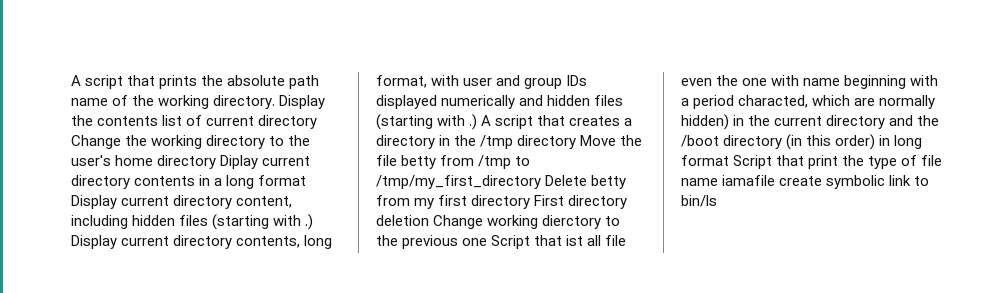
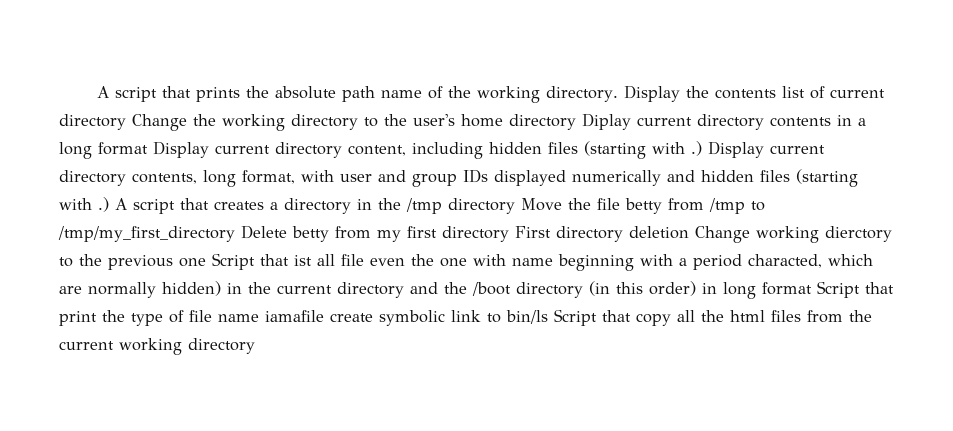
(717, 201) none -> [554,309,872,326] [59,338,255,355] Script that copy all the html files from the current working directory

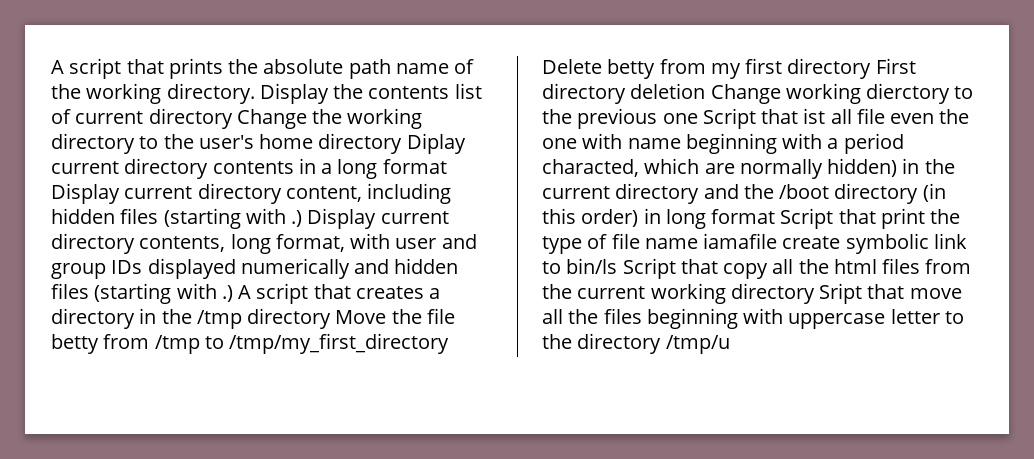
(255, 346) none -> [819,283,962,304] [542,308,964,329] [542,333,730,354] Sript that move all the files beginning with uppercase letter to the directory /tmp/u

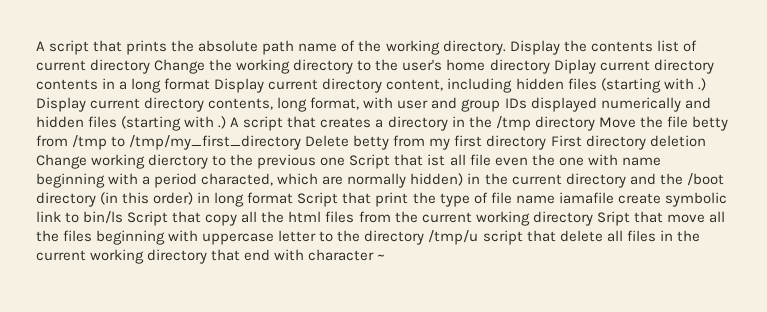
(730, 344) none -> [482,230,700,245] [36,249,386,264] script that delete all files in the current working directory that end with character ~

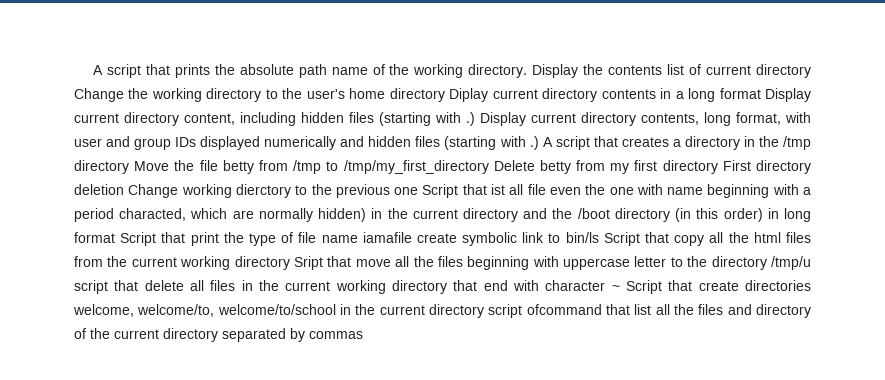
(386, 257) none -> [626,280,812,294] [73,304,812,318] [74,328,363,342] Script that create directories welcome, welcome/to, welcome/to/school in the current directory script ofcommand that list all the files and directory of the current directory separated by commas

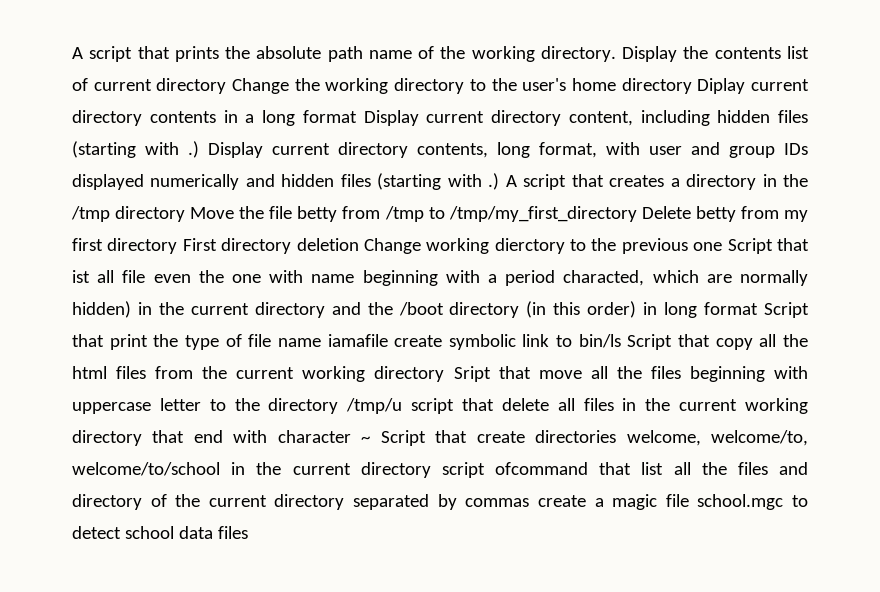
(363, 335) none -> [537,494,808,510] [72,526,248,539] create a magic file school.mgc to detect school data files

